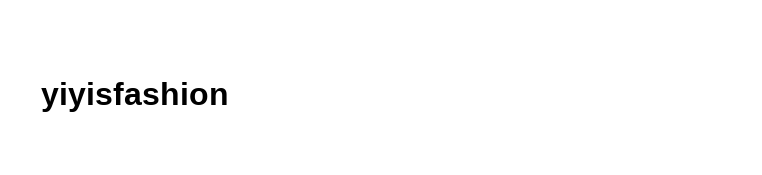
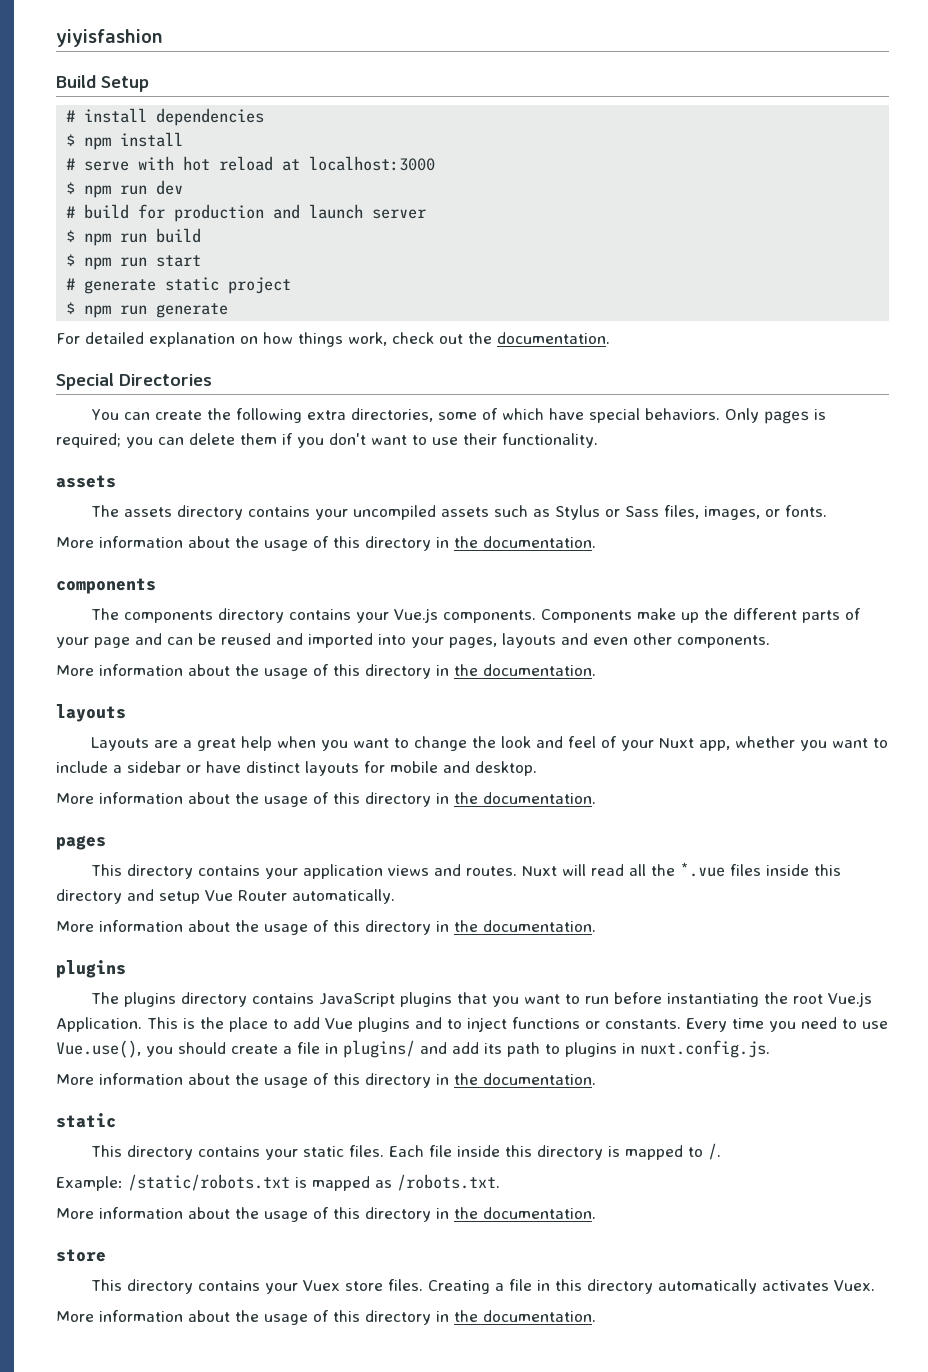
(229, 97) none -> [56,75,149,92] [66,108,265,126] [66,132,184,150] [66,156,436,171] [66,180,184,198] [66,204,427,222] [66,228,202,246] [66,254,202,270] [66,277,292,294] [66,302,229,318] [56,332,610,347] [56,373,212,390] [90,408,826,424] [56,433,598,448] [56,475,116,488] [90,505,827,520] [56,536,596,551] [56,578,156,594] [90,608,861,623] [56,633,770,648] [56,664,596,679] [56,704,126,722] [90,736,888,751] [56,761,537,776] [56,792,596,807] [56,835,106,850] [90,862,841,879] [56,889,395,904] [56,920,596,935] [56,960,126,978] [90,992,872,1007] [56,1017,888,1032] [56,1040,770,1058] [56,1073,596,1088] [56,1113,116,1128] [90,1143,721,1160] [56,1174,500,1191] [56,1207,596,1222] [56,1249,106,1262] [90,1279,875,1294] [56,1310,596,1325] // Build Setup // # install dependencies // $ npm install // # serve with hot reload at localhost:3000 // $ npm run dev // # build for production and launch server // $ npm run build // $ npm run start // # generate static project // $ npm run generate // For detailed explanation on how things work, check out the documentation. // Special Directories // You can create the following extra directories, some of which have special behaviors. Only pages is required; you can delete them if you don't want to use their functionality. // assets // The assets directory contains your uncompiled assets such as Stylus or Sass files, images, or fonts. // More information about the usage of this directory in the documentation. // components // The components directory contains your Vue.js components. Components make up the different parts of your page and can be reused and imported into your pages, layouts and even other components. // More information about the usage of this directory in the documentation. // layouts // Layouts are a great help when you want to change the look and feel of your Nuxt app, whether you want to include a sidebar or have distinct layouts for mobile and desktop. // More information about the usage of this directory in the documentation. // pages // This directory contains your application views and routes. Nuxt will read all the *.vue files inside this directory and setup Vue Router automatically. // More information about the usage of this directory in the documentation. // plugins // The plugins directory contains JavaScript plugins that you want to run before instantiating the root Vue.js Application. This is the place to add Vue plugins and to inject functions or constants. Every time you need to use Vue.use(), you should create a file in plugins/ and add its path to plugins in nuxt.config.js. // More information about the usage of this directory in the documentation. // static // This directory contains your static files. Each file inside this directory is mapped to /. // Example: /static/robots.txt is mapped as /robots.txt. // More information about the usage of this directory in the documentation. // store // This directory contains your Vuex store files. Creating a file in this directory automatically activates Vuex. // More information about the usage of this directory in the documentation.

